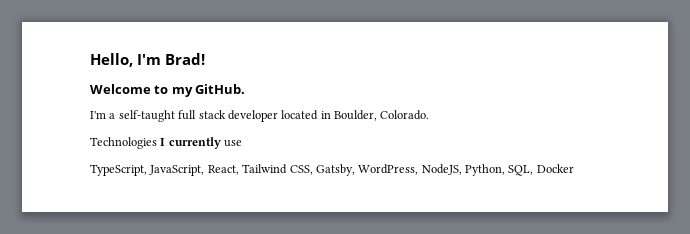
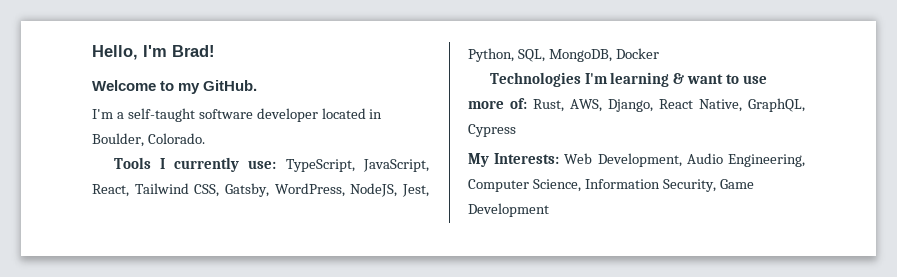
[178,110,226,120] full stack -> [198,109,253,119] software
[90,137,157,149] Technologies -> [113,157,151,169] Tools
[224,140,243,147] use // -> [248,160,277,169] use:
(462, 169) none -> [402,184,429,197] Jest,
(534, 170) none -> [548,49,612,62] MongoDB,
(574, 168) none -> [489,72,768,87] [468,98,805,112] [468,124,516,137] [468,153,805,167] [468,179,754,192] [468,203,549,217] // Technologies I'm learning & want to use more of: Rust, AWS, Django, React Native, GraphQL, Cypress // My Interests: Web Development, Audio Engineering, Computer Science, Information Security, Game Development

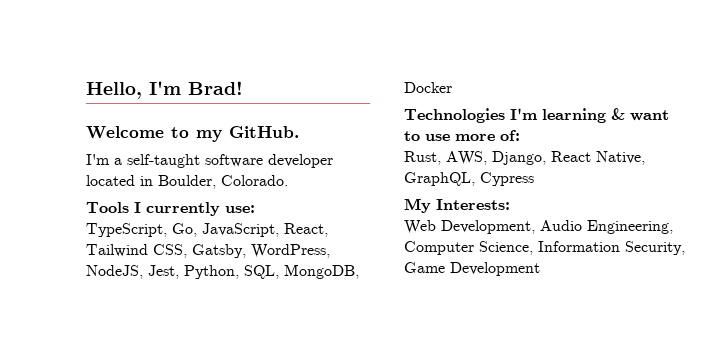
[285,159,355,172] TypeScript, -> [86,223,197,237] // TypeScript, Go,
(527, 103) none -> (520, 135) //
(560, 158) none -> (510, 204) //

